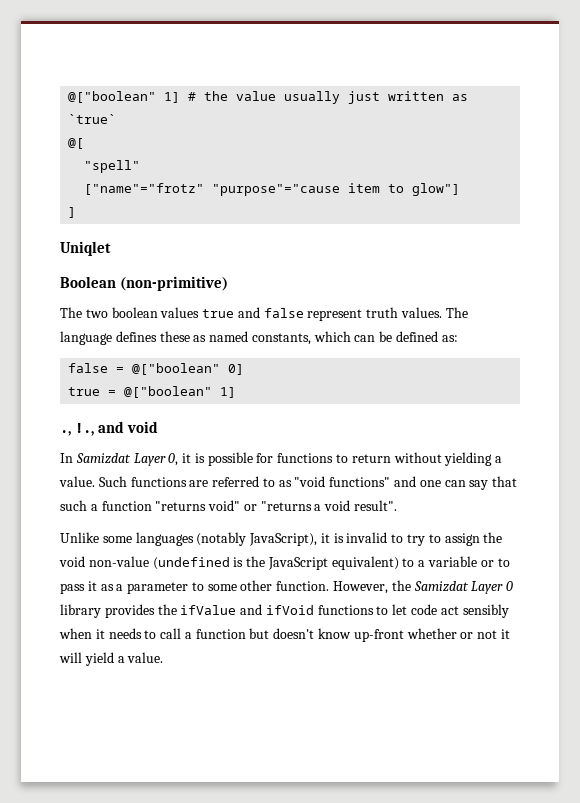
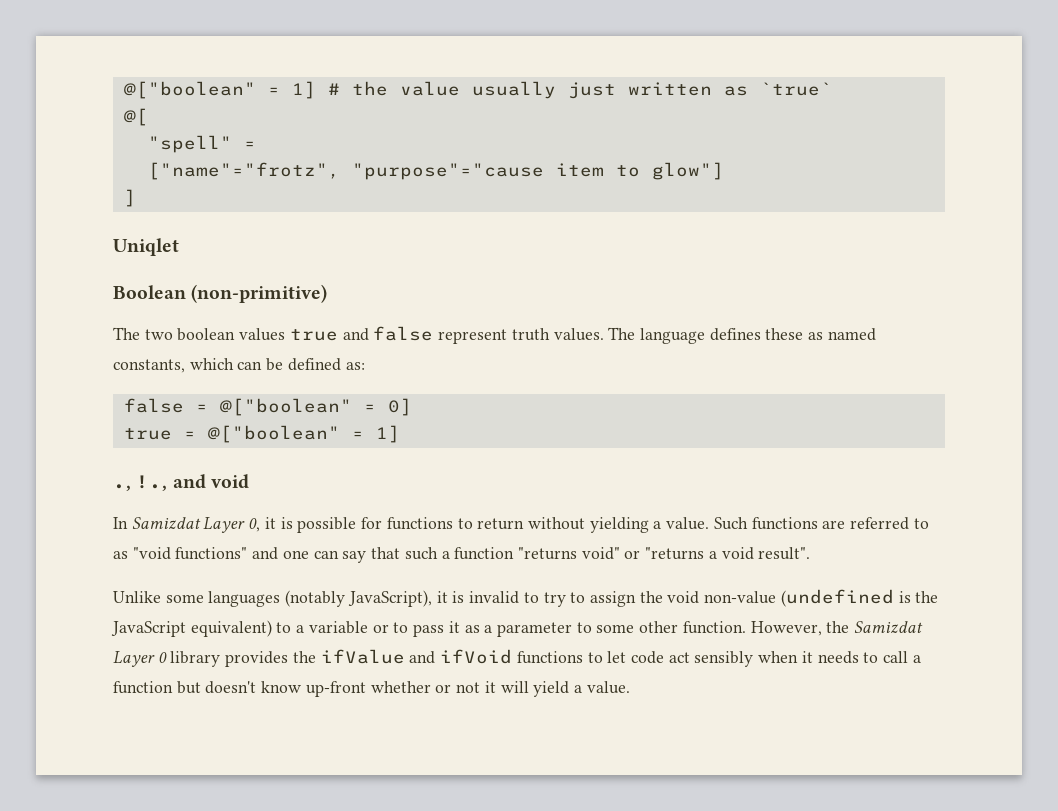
[68,91,157,103] @["boolean" -> [123,81,280,99] @["boolean" =
[84,183,205,195] // ["name"="frotz" -> [243,141,256,149] [147,162,340,180] = // ["name"="frotz",
(221, 369) none -> [363,404,376,412] =
(213, 392) none -> [351,431,364,439] =

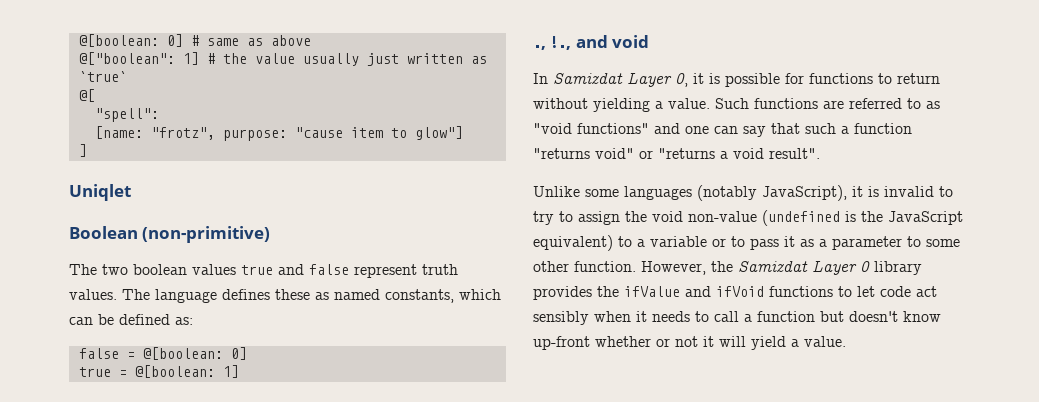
[123,81,280,99] @["boolean" = -> [78,34,311,47] [78,52,175,65] @[boolean: 0] # same as above // @["boolean":
[147,135,256,153] [147,162,544,180] "spell" = // ["name"="frotz", "purpose"="cause -> [94,108,159,122] [94,126,343,141] "spell": // [name: "frotz", purpose: "cause
[219,398,376,416] @["boolean" = -> [142,347,223,360] @[boolean:
[207,425,364,443] @["boolean" = -> [134,365,215,378] @[boolean:

